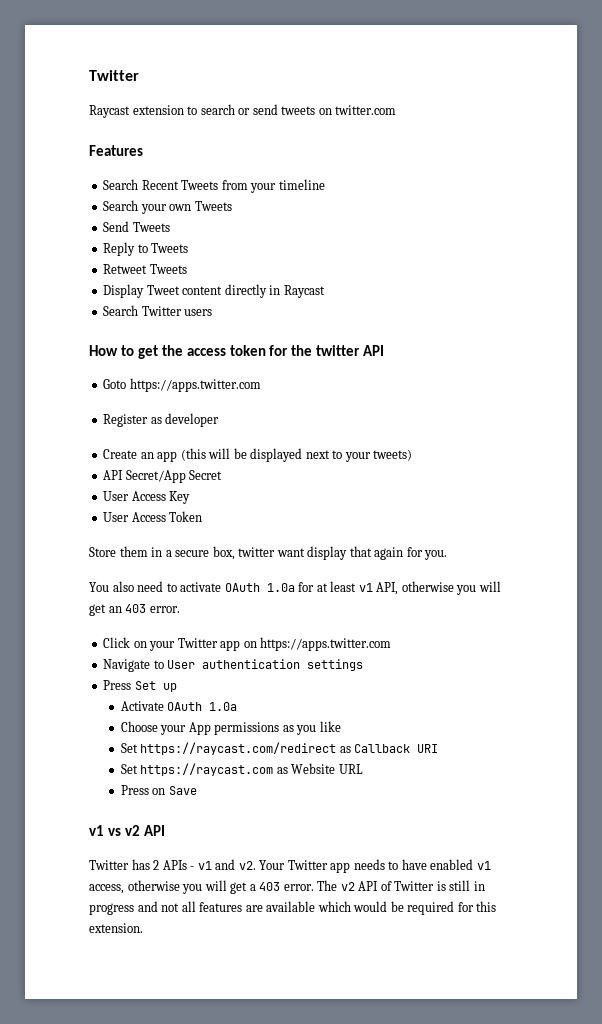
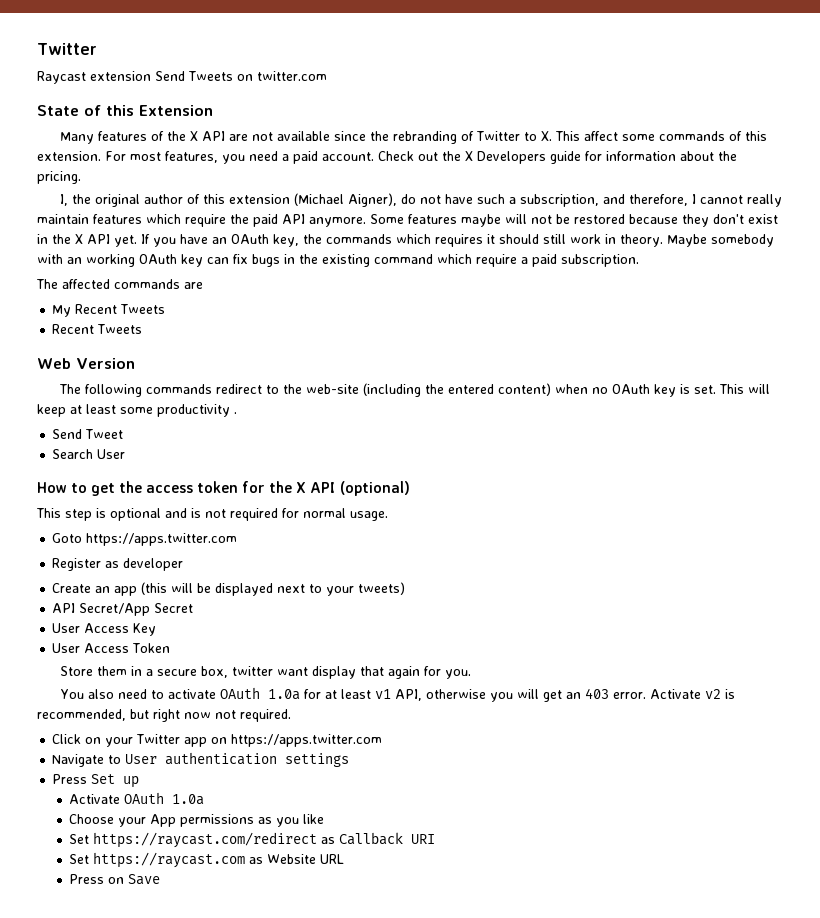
[187,104,397,115] [89,145,143,156] [103,179,325,193] [103,200,232,214] [103,221,170,232] [103,242,189,256] [103,264,187,274] [103,284,325,298] [103,305,213,316] to search or send tweets on twitter.com // Features // Search Recent Tweets from your timeline // Search your own Tweets // Send Tweets // Reply to Tweets // Retweet Tweets // Display Tweet content directly in Raycast // Search Twitter users -> [155,71,327,81] [37,105,213,116] [60,131,768,144] [37,151,737,164] [37,171,81,184] [60,193,783,207] [37,214,778,227] [37,234,774,247] [37,254,639,267] [36,279,203,289] [52,304,166,317] [52,324,143,334] [37,358,135,369] [59,383,771,397] [37,404,237,417] [52,429,124,439] [52,449,126,459] Send Tweets on twitter.com // State of this Extension // Many features of the X API are not available since the rebranding of Twitter to X. This affect some commands of this extension. For most features, you need a paid account. Check out the X Developers guide for information about the pricing. // I, the original author of this extension (Michael Aigner), do not have such a subscription, and therefore, I cannot really maintain features which require the paid API anymore. Some features maybe will not be restored because they don't exist in the X API yet. If you have an OAuth key, the commands which requires it should still work in theory. Maybe somebody with an working OAuth key can fix bugs in the existing command which require a paid subscription. // The affected commands are // My Recent Tweets // Recent Tweets // Web Version // The following commands redirect to the web-site (including the entered content) when no OAuth key is set. This will keep at least some productivity . // Send Tweet // Search User
[316,345,385,356] twitter API -> [296,481,410,496] [36,508,388,521] X API (optional) // This step is optional and is not required for normal usage.
(180, 609) none -> [650,689,736,699] [37,709,291,722] Activate v2 is recommended, but right now not required.
[89,825,166,836] [89,859,491,873] [89,880,485,894] [89,901,497,915] [89,923,143,933] // v1 vs v2 API // Twitter has 2 APIs - v1 and v2. Your Twitter app needs to have enabled v1 access, otherwise you will get a 403 error. The v2 API of Twitter is still in progress and not all features are available which would be required for this extension. -> (161, 879) none

